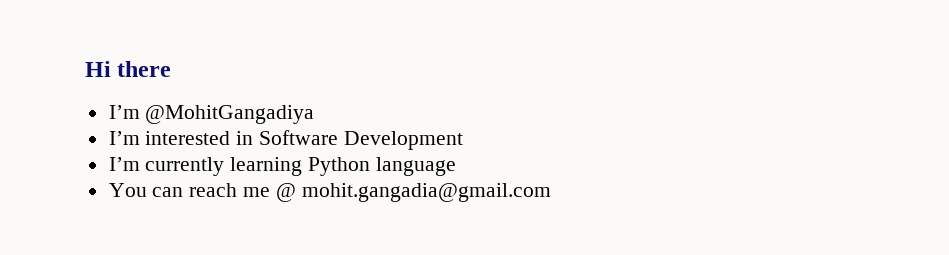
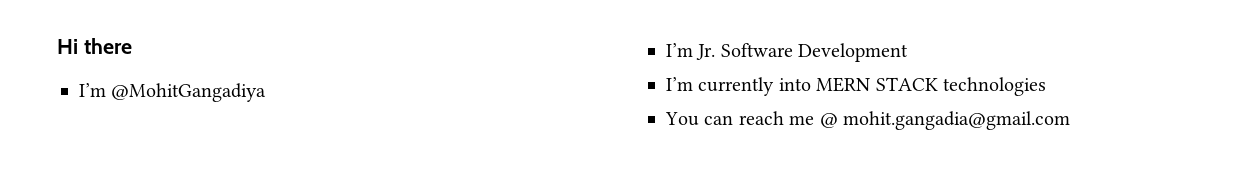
[145,131,254,145] interested in -> [696,44,716,60] Jr.
[230,157,456,176] learning Python language -> [778,77,1046,96] into MERN STACK technologies

